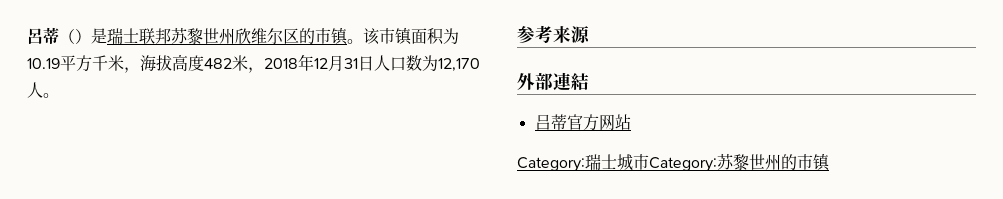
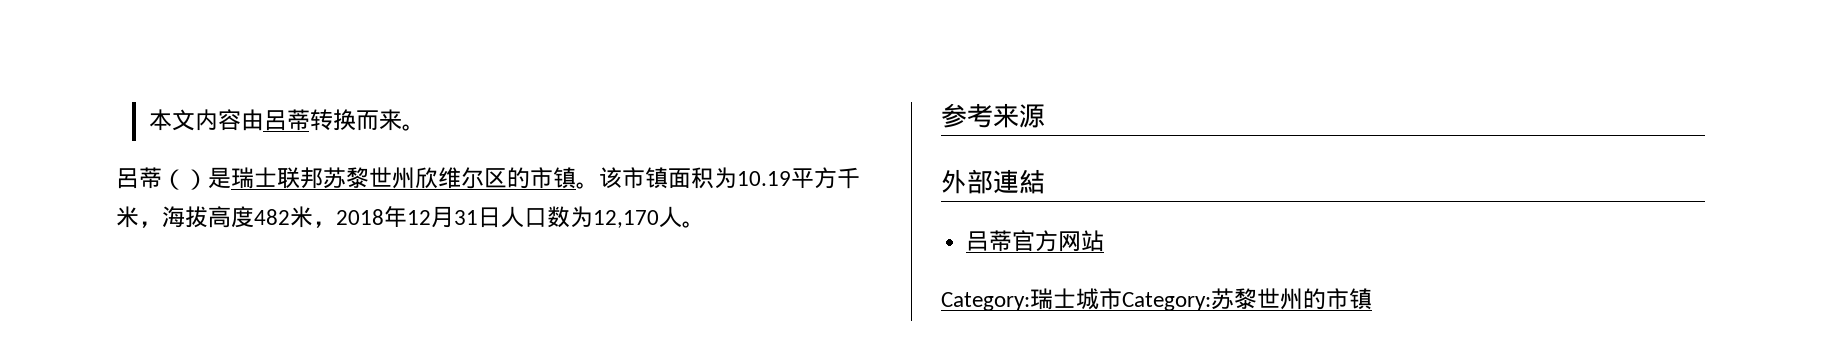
(27, 36) none -> [148,109,425,131] 本文内容由呂蒂转换而来。 //

